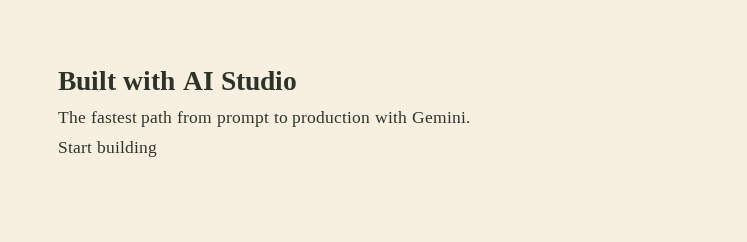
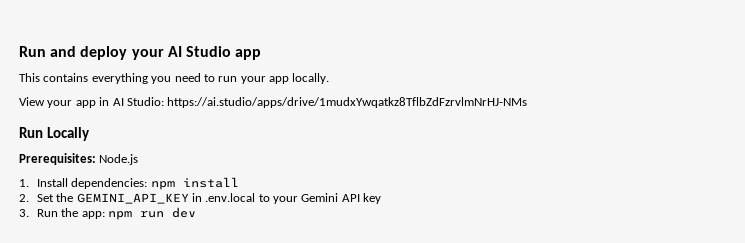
[58,71,298,90] [58,111,470,127] [58,141,157,157] Built with AI Studio // The fastest path from prompt to production with Gemini. // Start building -> [19,46,262,60] [19,73,330,84] [19,97,528,108] [19,127,90,141] [19,153,139,165] [19,177,239,190] [19,193,382,204] [19,207,196,220] Run and deploy your AI Studio app // This contains everything you need to run your app locally. // View your app in AI Studio: https://ai.studio/apps/drive/1mudxYwqatkz8TflbZdFzrvlmNrHJ-NMs // Run Locally // Prerequisites: Node.js // 1. Install dependencies: npm install // 2. Set the GEMINI_API_KEY in .env.local to your Gemini API key // 3. Run the app: npm run dev

